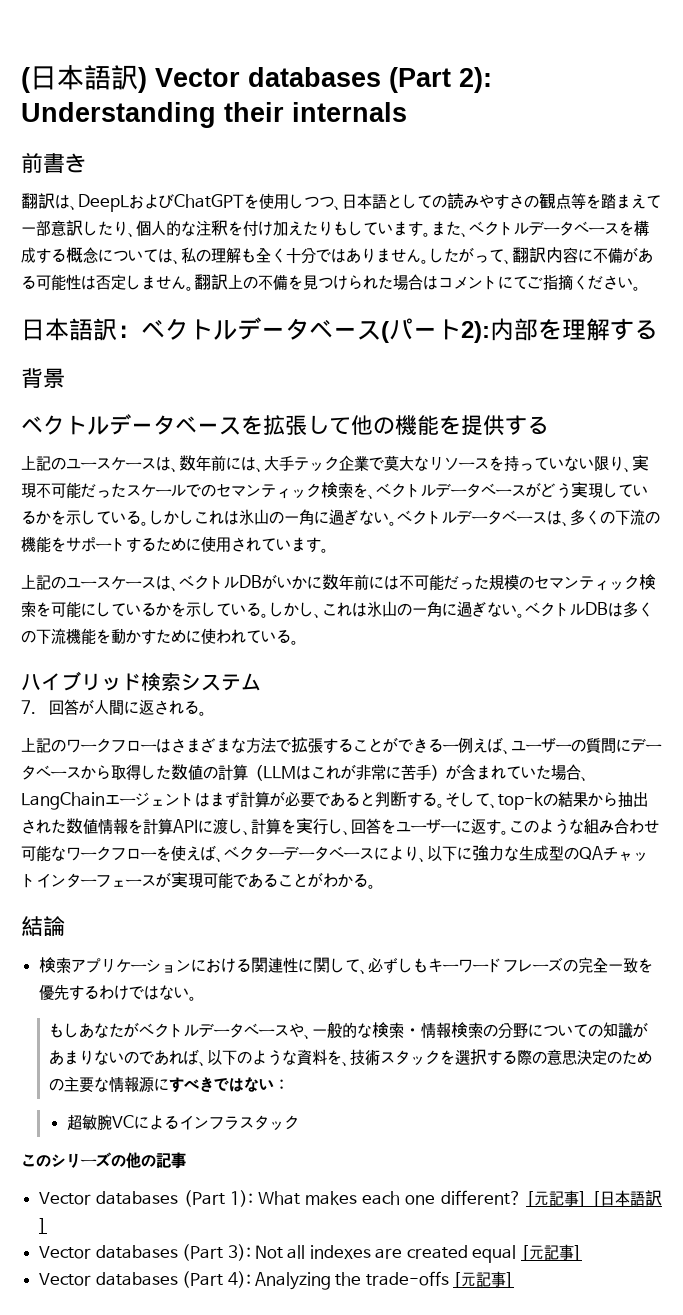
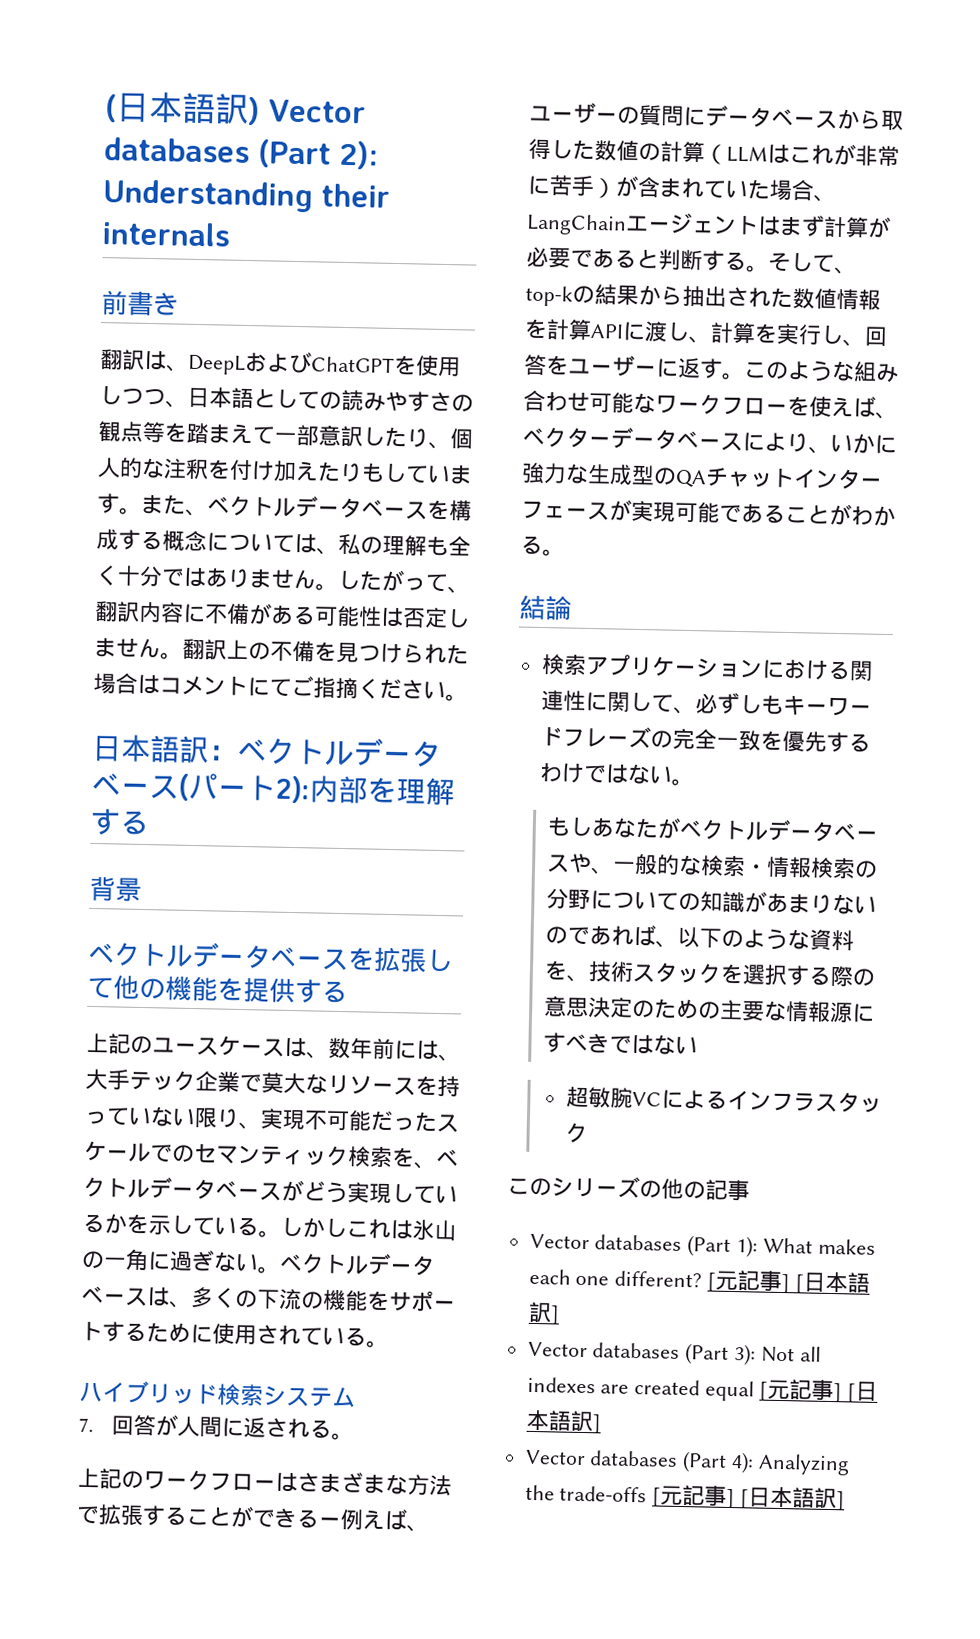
[291,537,329,553] [21,574,656,592] [21,601,653,619] [21,628,276,645] ます。 // 上記のユースケースは、ベクトルDBがいかに数年前には不可能だった規模のセマンティック検索を可能にしているかを示している。しかし、これは氷山の一角に過ぎない。ベクトルDBは多くの下流機能を動かすために使われてい -> (345, 1336) none
[427,846,457,862] 以下 -> [830,433,875,454] いか
[273,1079,289,1090] ： -> (698, 1045) none
(582, 1253) none -> [846,1381,878,1403] [525,1409,601,1434] [日本語訳]
(515, 1280) none -> [740,1486,846,1511] [日本語訳]

